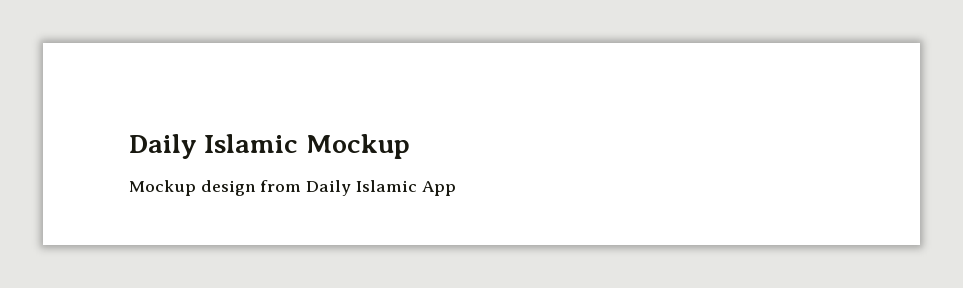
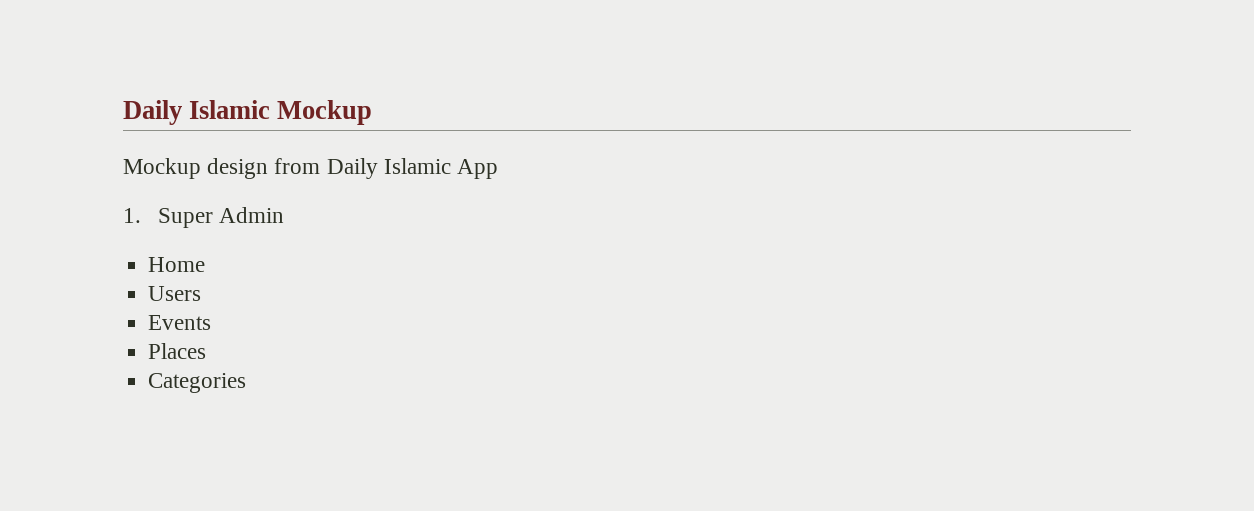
(456, 188) none -> [123,207,285,228] [148,257,206,272] [148,286,202,301] [148,315,212,330] [148,343,207,359] [148,373,247,393] // 1. Super Admin // Home // Users // Events // Places // Categories

